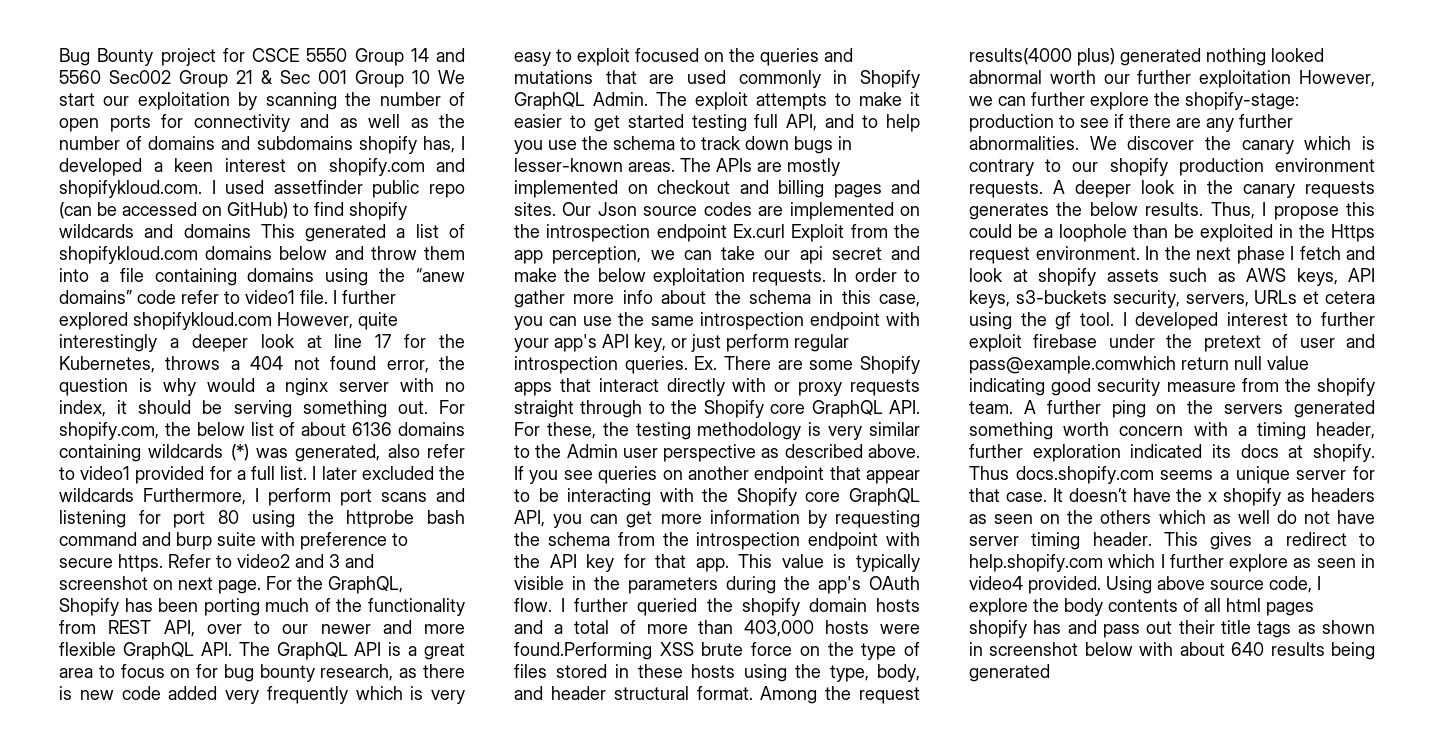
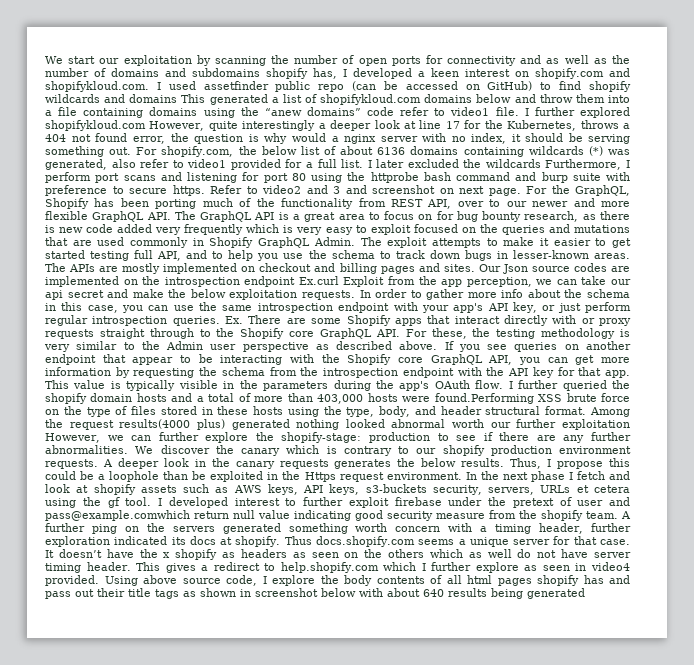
[59,48,465,66] [59,70,430,88] Bug Bounty project for CSCE 5550 Group 14 and 5560 Sec002 Group 21 & Sec 001 Group 10 -> (45, 60) none

